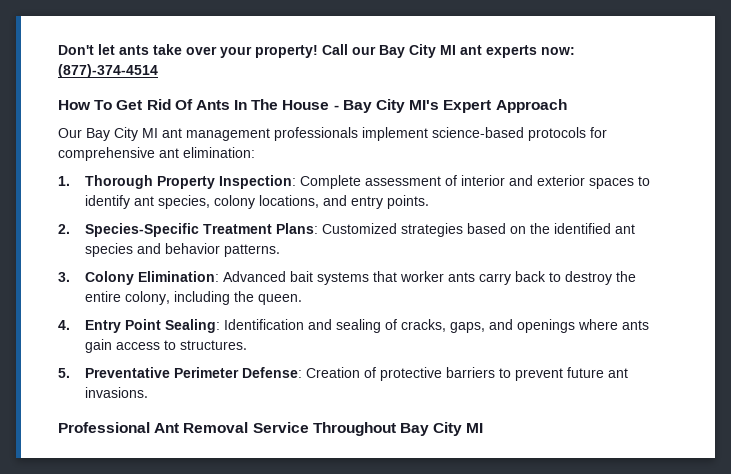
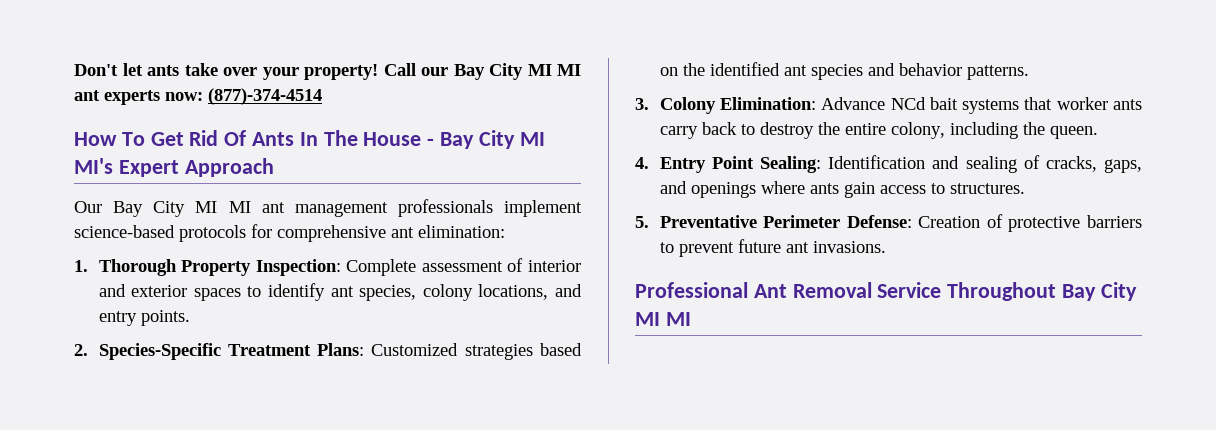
(456, 50) none -> [557,64,581,76] MI
(406, 106) none -> [519,132,545,146] MI
(158, 133) none -> [228,201,251,213] MI
[222,271,286,282] Advanced -> [821,97,926,110] Advance NCd
(484, 428) none -> [665,312,691,326] MI

